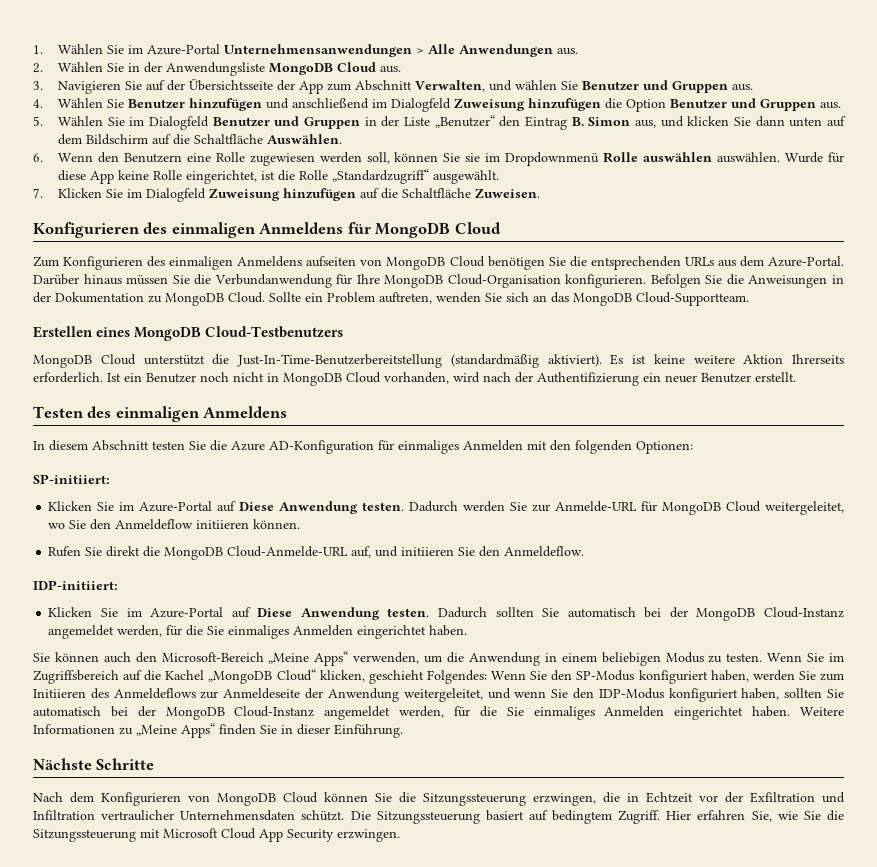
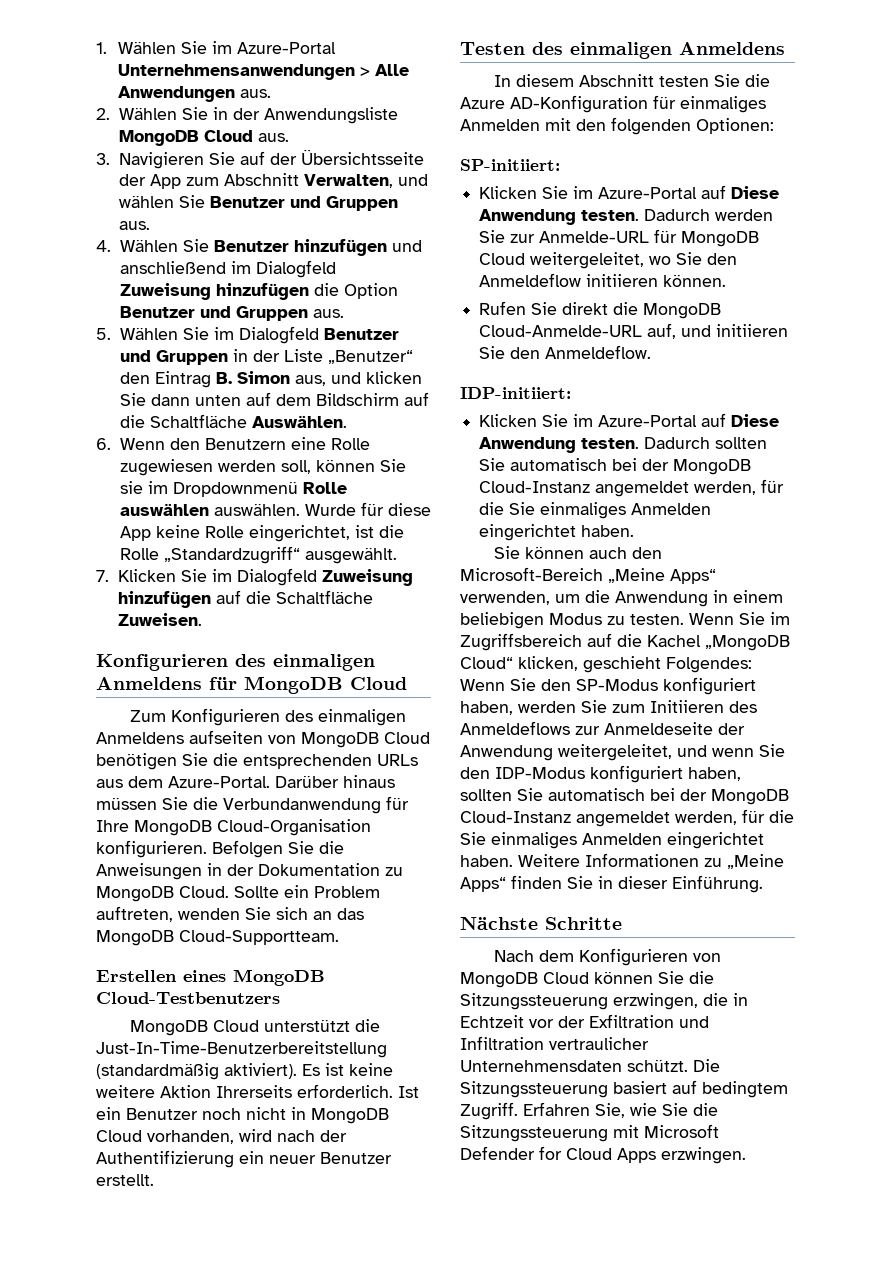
[666,810,746,820] Hier erfahren -> [523,1102,590,1116] Erfahren
[221,828,334,842] Cloud App Security -> [460,1146,656,1163] Defender for Cloud Apps

